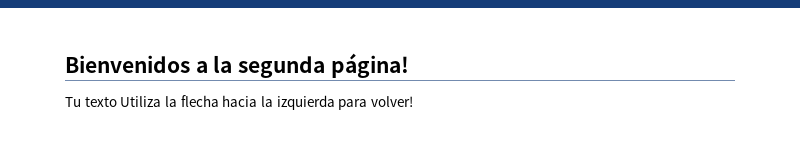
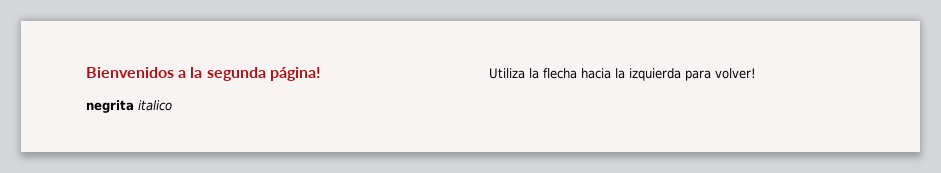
[65,96,117,107] Tu texto -> [86,100,172,113] negrita italico //

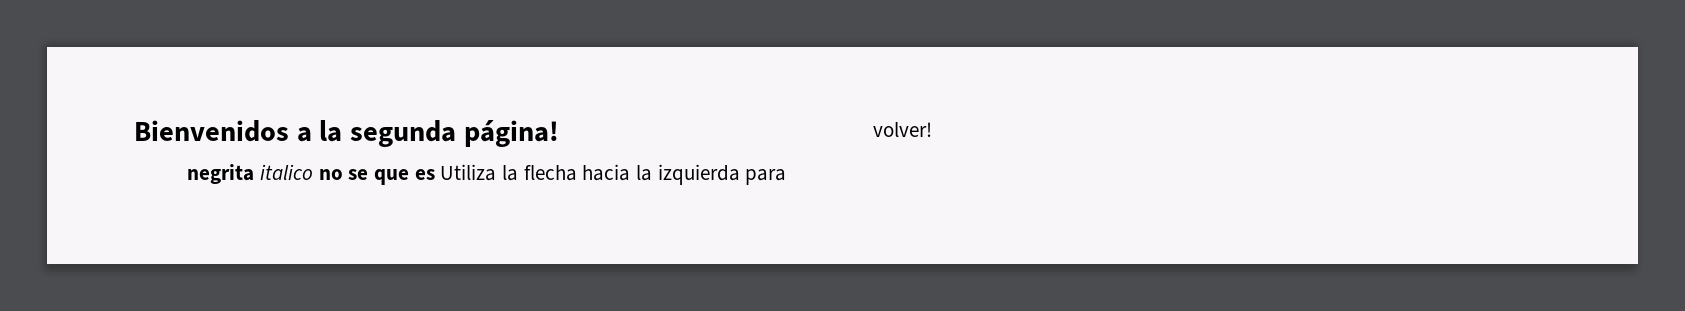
(172, 105) // -> [318,169,435,185] no se que es

